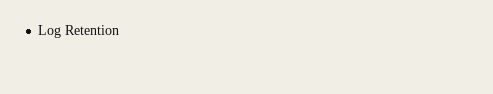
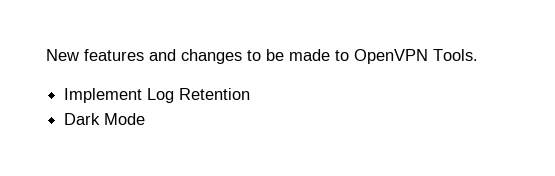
(38, 31) none -> [46,49,478,64] [64,88,143,103] New features and changes to be made to OpenVPN Tools. // Implement
(120, 30) none -> [64,113,146,125] // Dark Mode

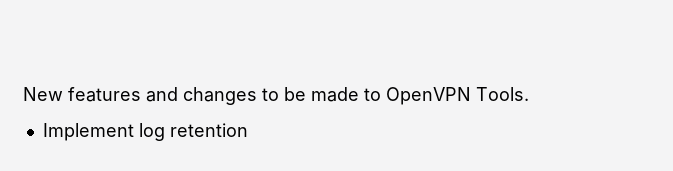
[147,88,251,103] [64,113,146,125] Log Retention // Dark Mode -> [138,123,248,141] log retention

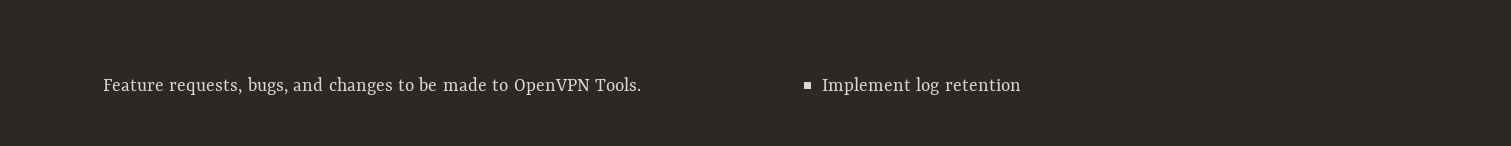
[23,87,141,102] New features -> [103,77,288,95] Feature requests, bugs,

